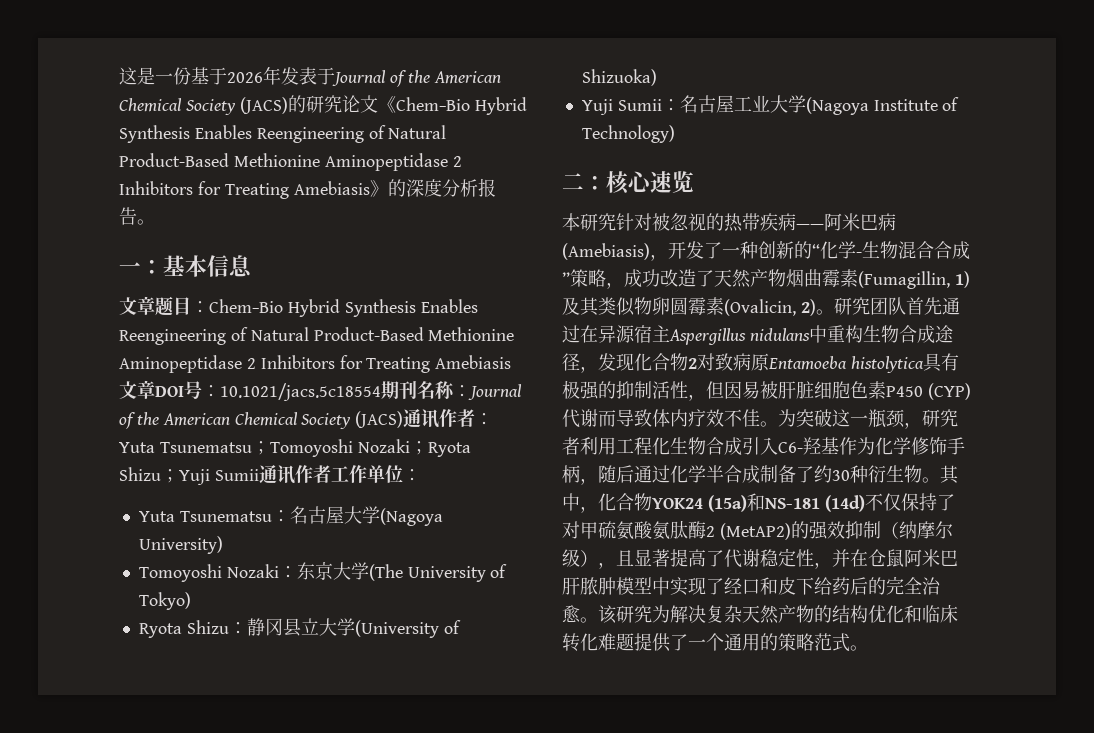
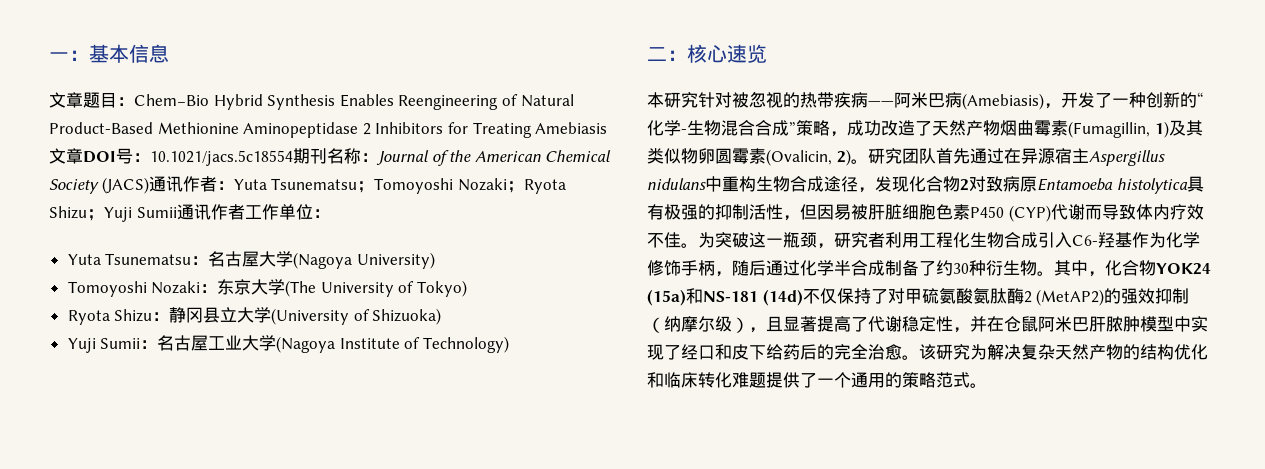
[119,66,501,87] [119,95,527,115] [119,125,447,143] [119,153,462,171] [119,178,496,199] [119,207,155,225] 这是一份基于2026年发表于Journal of the American Chemical Society (JACS)的研究论文《Chem−Bio Hybrid Synthesis Enables Reengineering of Natural Product-Based Methionine Aminopeptidase 2 Inhibitors for Treating Amebiasis》的深度分析报告。 // -> (49, 56) none

